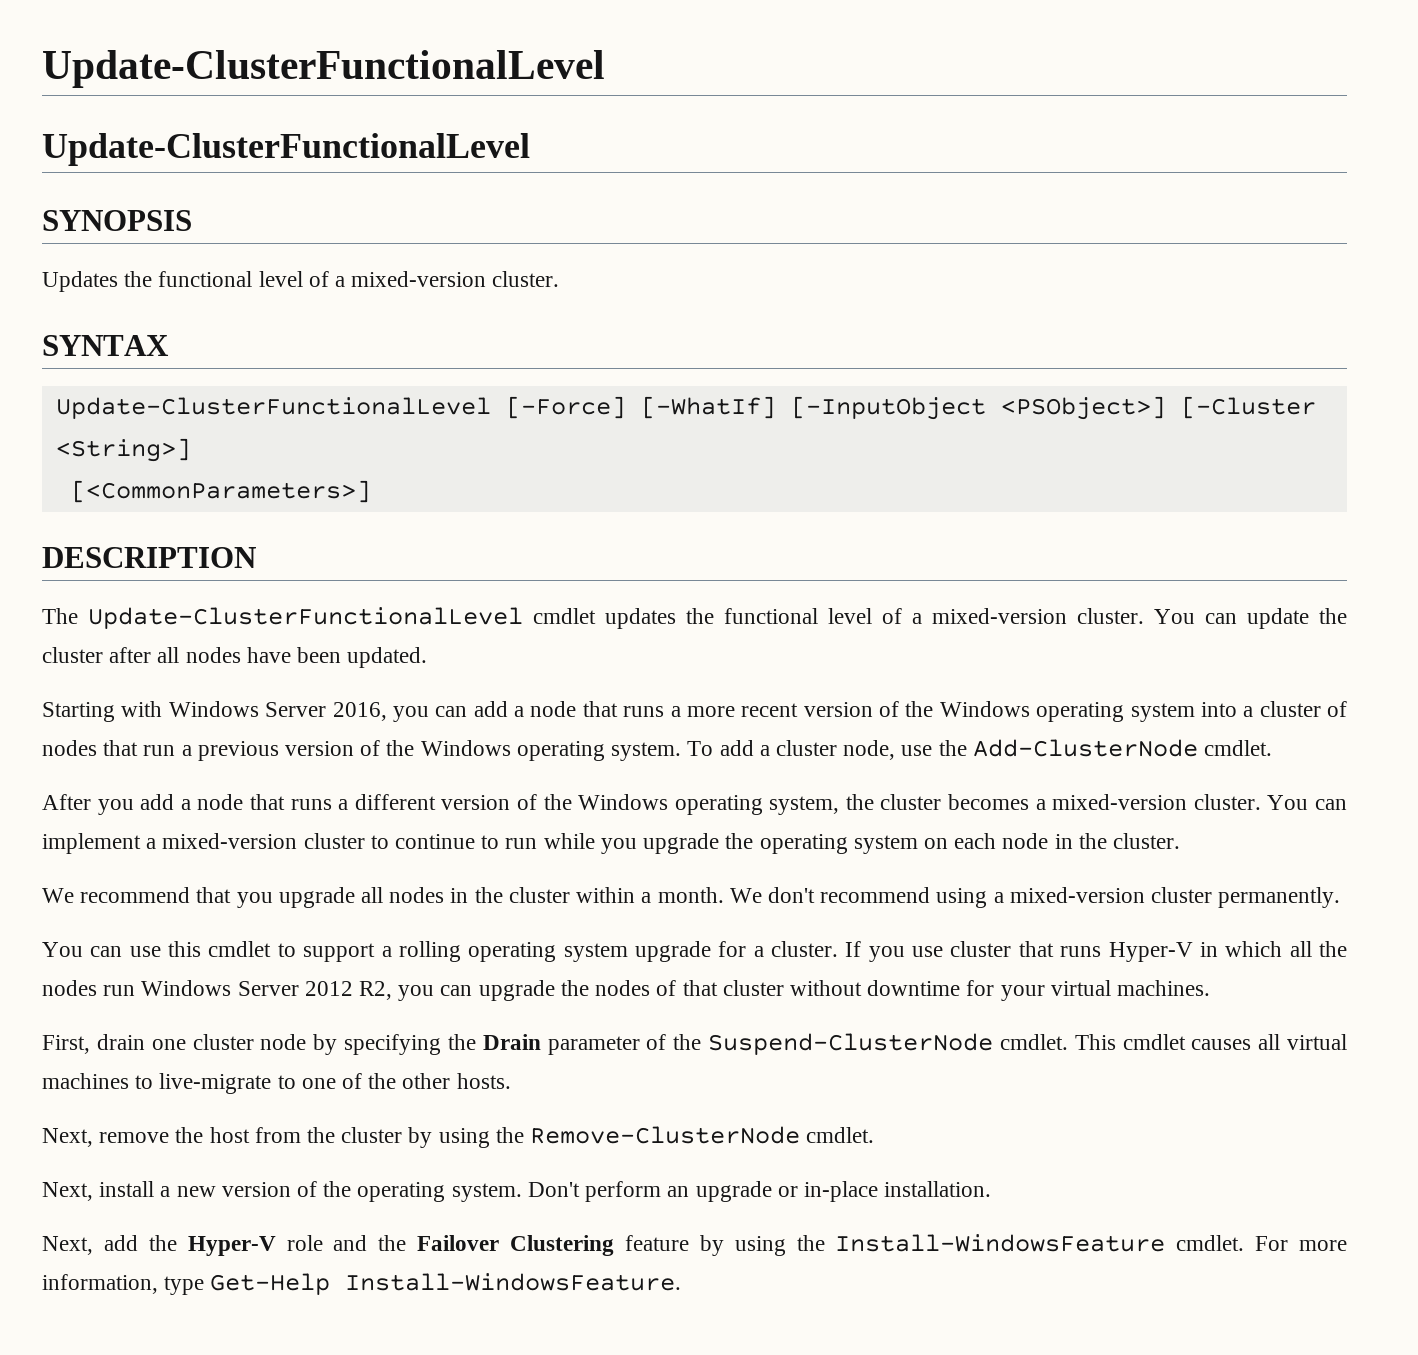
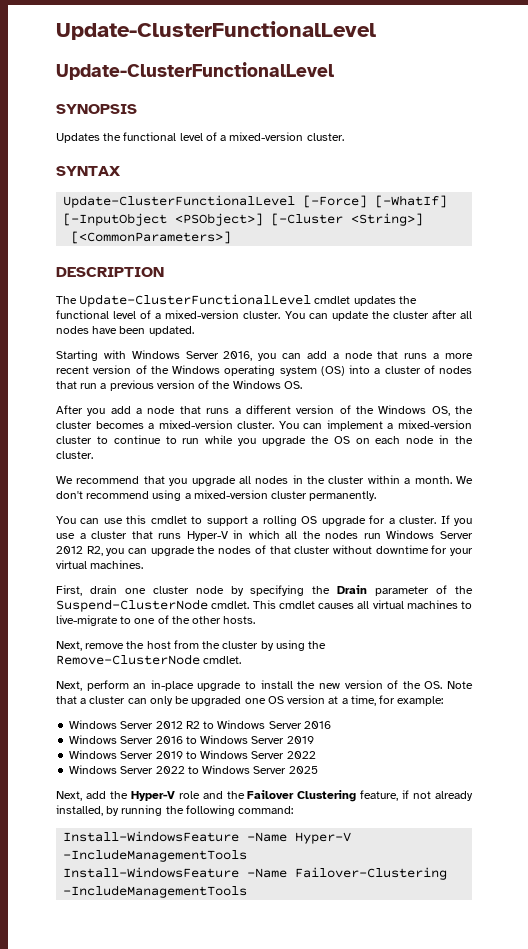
(1195, 712) none -> [320,366,345,376] (OS)
[516,739,1272,761] operating system. To add a cluster node, use the Add-ClusterNode cmdlet. -> [283,381,302,389] OS.
[674,795,840,815] operating system, -> [431,406,450,416] OS,
[759,834,918,854] operating system -> [333,436,350,444] OS
[468,942,628,962] operating system -> [301,516,318,524] OS
(944, 951) none -> [79,533,86,539] a
[99,1181,992,1202] install a new version of the operating system. Don't perform an upgrade or in-place installation. -> [86,680,474,691] [56,695,444,706] [69,720,331,729] [69,735,314,744] [69,750,316,759] [69,765,318,774] perform an in-place upgrade to install the new version of the OS. Note that a cluster can only be upgraded one OS version at a time, for example: // Windows Server 2012 R2 to Windows Server 2016 // Windows Server 2016 to Windows Server 2019 // Windows Server 2019 to Windows Server 2022 // Windows Server 2022 to Windows Server 2025
[624,1234,1347,1256] [42,1273,682,1295] feature by using the Install-WindowsFeature cmdlet. For more information, type Get-Help Install-WindowsFeature. -> [360,790,474,801] [56,805,294,816] [63,831,352,844] [63,849,248,862] [63,867,448,880] [63,885,248,898] feature, if not already installed, by running the following command: // Install-WindowsFeature -Name Hyper-V -IncludeManagementTools // Install-WindowsFeature -Name Failover-Clustering -IncludeManagementTools

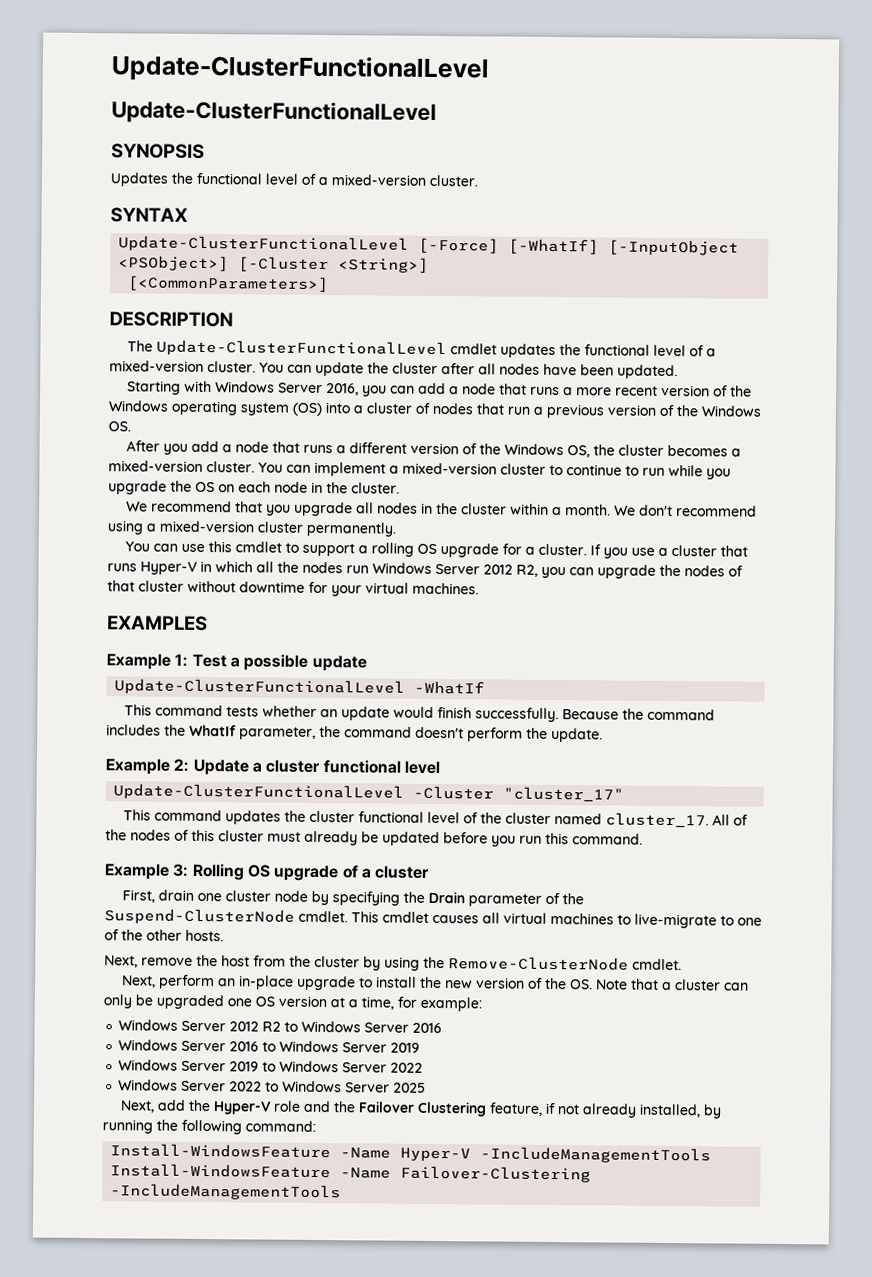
(144, 564) none -> [107,615,208,632] [106,653,367,672] [114,678,486,696] [124,704,716,723] [106,724,603,743] [105,758,440,776] [113,783,625,802] [123,809,749,828] [105,829,643,847] [104,863,431,882] // EXAMPLES // Example 1: Test a possible update // Update-ClusterFunctionalLevel -WhatIf // This command tests whether an update would finish successfully. Because the command includes the WhatIf parameter, the command doesn't perform the update. // Example 2: Update a cluster functional level // Update-ClusterFunctionalLevel -Cluster "cluster_17" // This command updates the cluster functional level of the cluster named cluster_17. All of the nodes of this cluster must already be updated before you run this command. // Example 3: Rolling OS upgrade of a cluster

